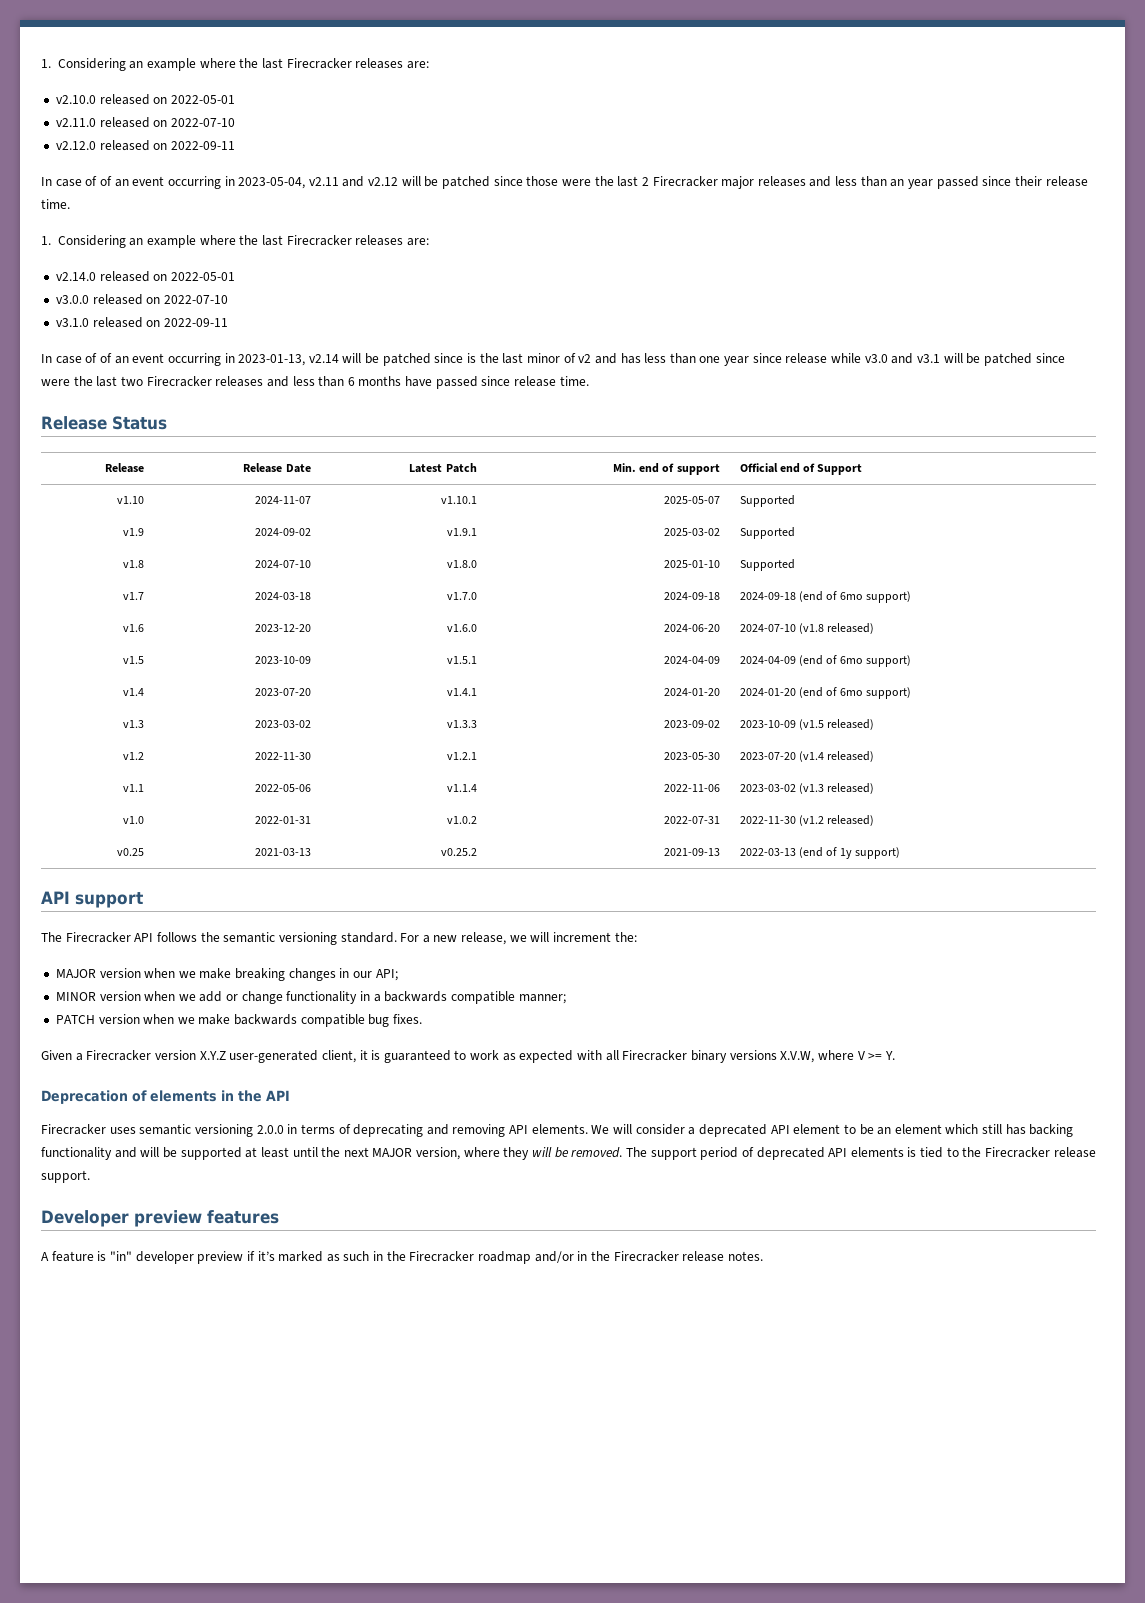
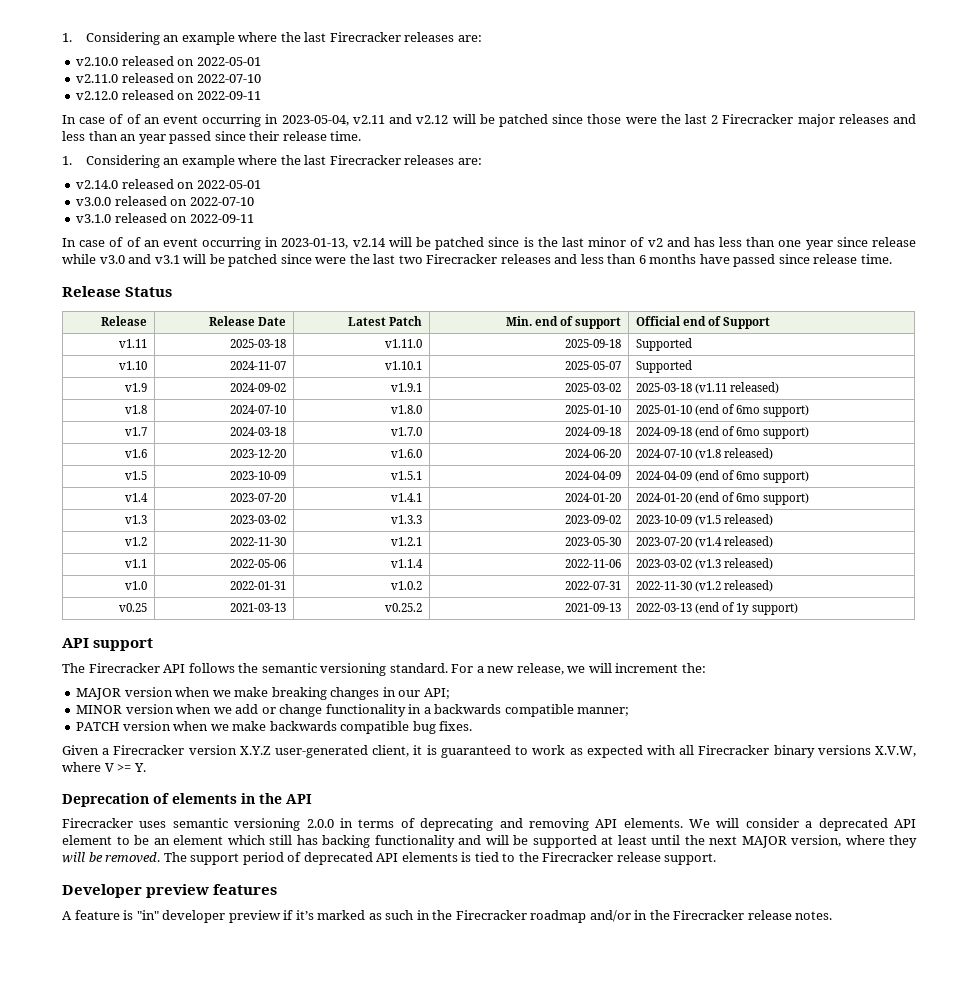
(863, 469) none -> [119,339,148,348] [230,339,287,348] [385,339,423,348] [565,339,622,348] [635,338,692,351] // v1.11 | 2025-03-18 | v1.11.0 | 2025-09-18 | Supported
[739,527,795,539] Supported -> [635,382,779,394] 2025-03-18 (v1.11 released)
[739,559,795,571] Supported -> [635,404,810,417] 2025-01-10 (end of 6mo support)

